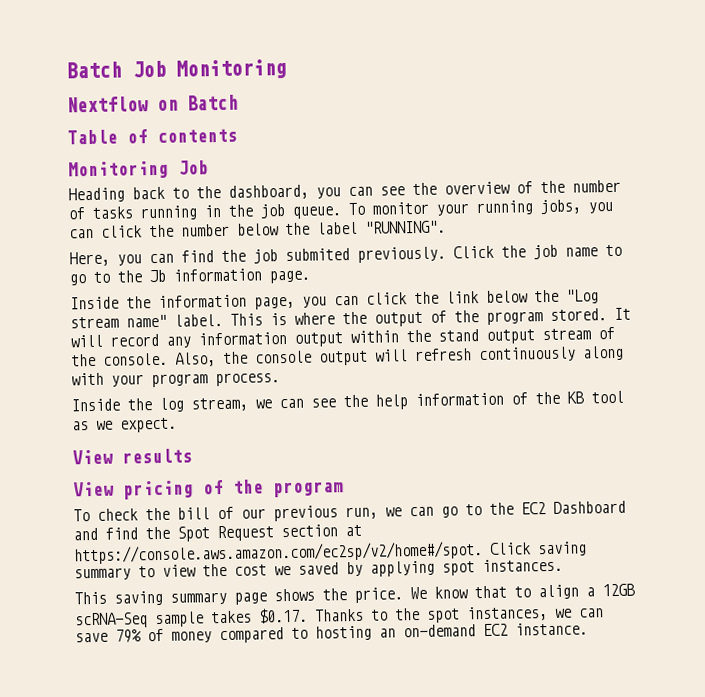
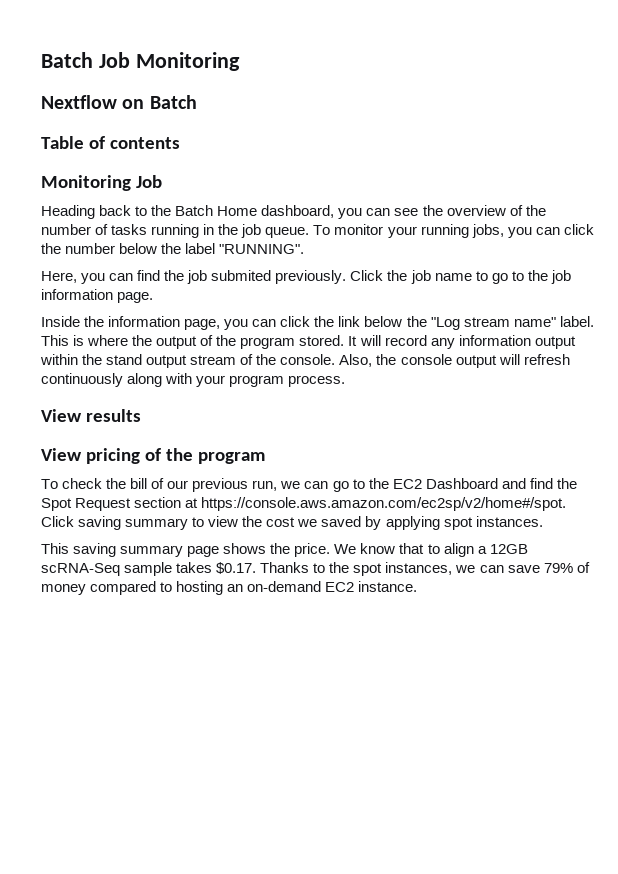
(221, 192) none -> [175,205,258,216] Batch Home
[149,269,166,283] Jb -> [550,270,571,284] job
[71,390,624,412] [72,417,177,433] // Inside the log stream, we can see the help information of the KB tool as we expect. -> (346, 381) none

